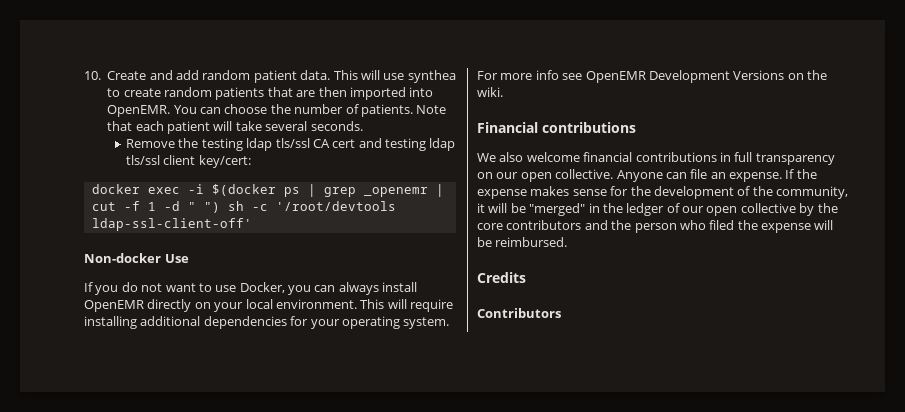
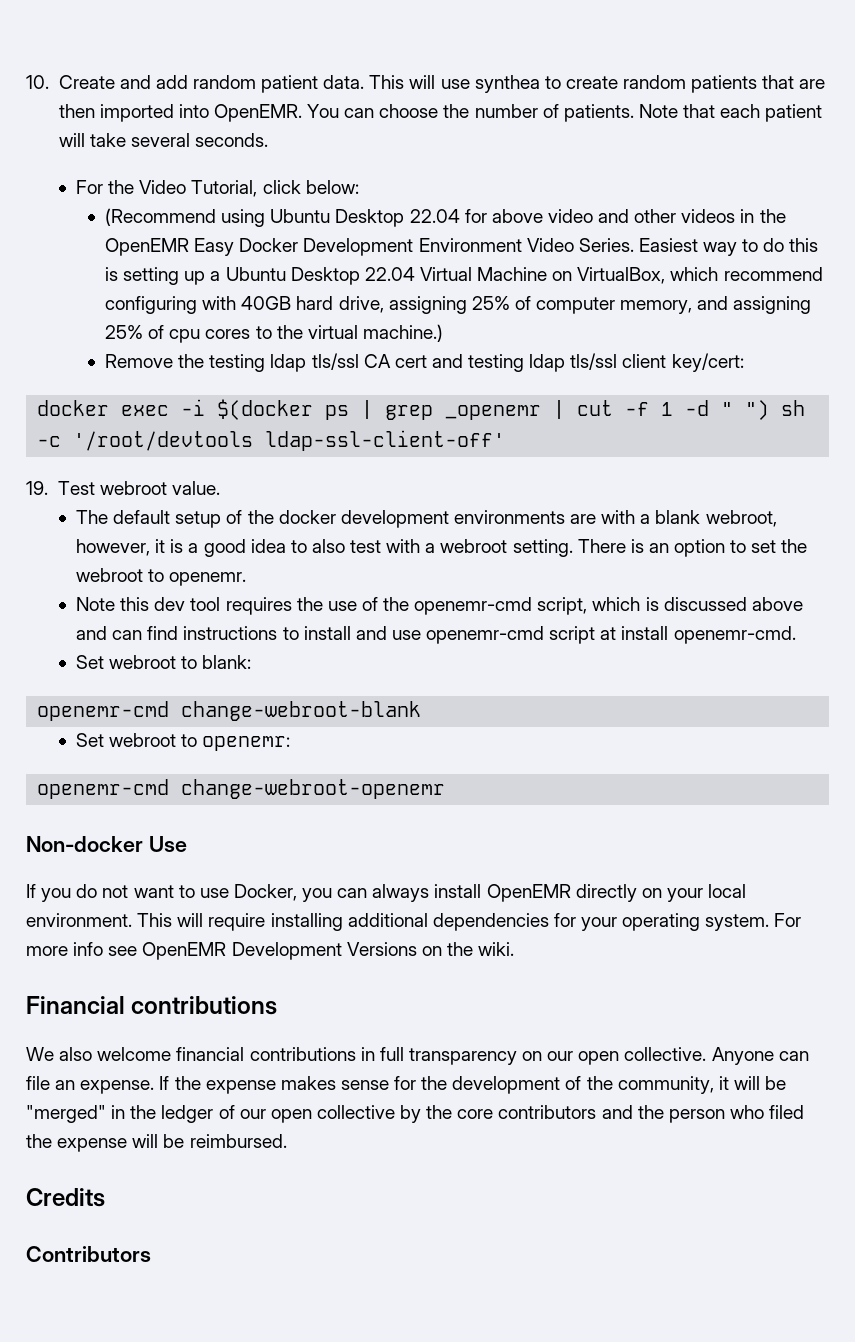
(363, 126) none -> [75,180,359,197] [105,208,786,227] [105,238,819,256] [105,267,823,285] [105,296,812,314] [105,324,443,343] // For the Video Tutorial, click below: // (Recommend using Ubuntu Desktop 22.04 for above video and other videos in the OpenEMR Easy Docker Development Environment Video Series. Easiest way to do this is setting up a Ubuntu Desktop 22.04 Virtual Machine on VirtualBox, which recommend configuring with 40GB hard drive, assigning 25% of computer memory, and assigning 25% of cpu cores to the virtual machine.)
(252, 224) none -> [26,481,220,495] [75,510,777,528] [75,539,808,557] [75,568,247,586] [75,597,803,615] [75,626,796,644] [75,655,252,669] [37,701,422,721] [75,733,291,751] [37,779,446,799] // 19. Test webroot value. // The default setup of the docker development environments are with a blank webroot, however, it is a good idea to also test with a webroot setting. There is an option to set the webroot to openemr. // Note this dev tool requires the use of the openemr-cmd script, which is discussed above and can find instructions to install and use openemr-cmd script at install openemr-cmd. // Set webroot to blank: // openemr-cmd change-webroot-blank // Set webroot to openemr: // openemr-cmd change-webroot-openemr

